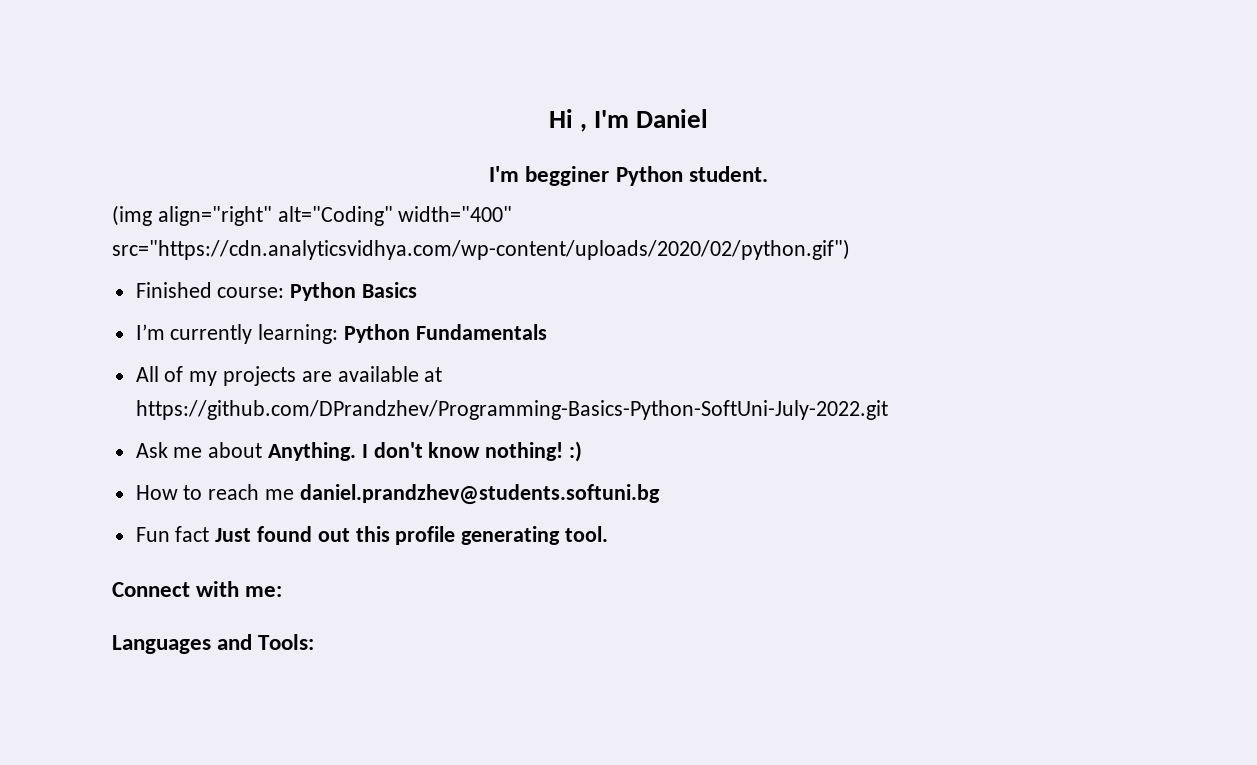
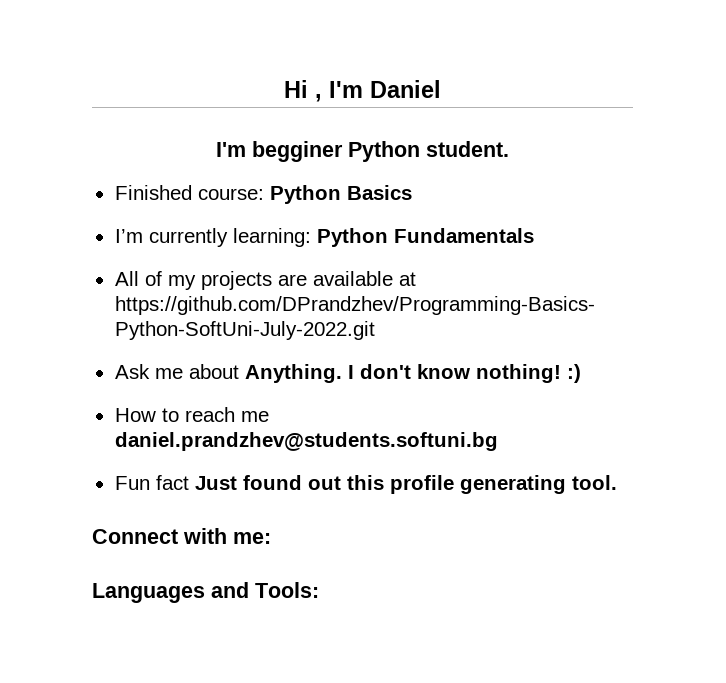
[112,205,513,226] [112,239,850,260] // (img align="right" alt="Coding" width="400" src="https://cdn.analyticsvidhya.com/wp-content/uploads/2020/02/python.gif") -> (509, 149) none

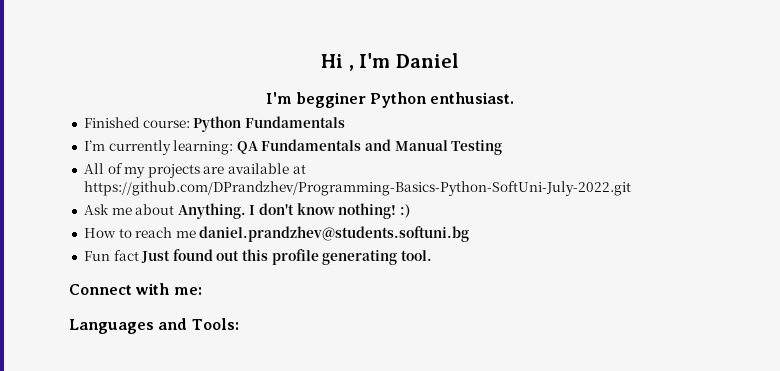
[426,141,509,157] student. -> [430,92,515,104] enthusiast.
[346,185,412,200] Basics -> [244,116,345,128] Fundamentals
[316,228,534,247] Python Fundamentals -> [236,139,503,155] QA Fundamentals and Manual Testing

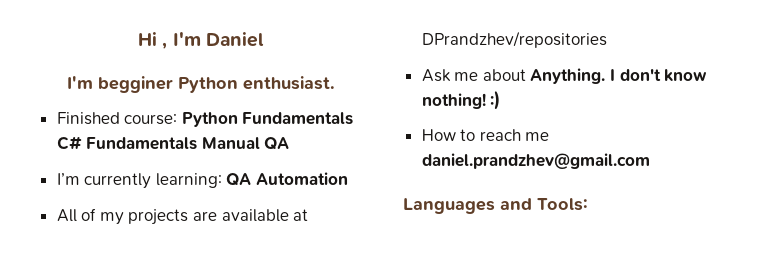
(345, 122) none -> [56,136,290,150] C# Fundamentals Manual QA
[261,139,503,155] Fundamentals and Manual Testing -> [256,172,349,185] Automation
[83,181,631,196] https://github.com/DPrandzhev/Programming-Basics-Python-SoftUni-July-2022.git -> [421,31,607,48] DPrandzhev/repositories
[199,226,470,242] [83,249,433,265] [69,283,202,295] daniel.prandzhev@students.softuni.bg // Fun fact Just found out this profile generating tool. // Connect with me: -> [421,153,650,169] daniel.prandzhev@gmail.com

